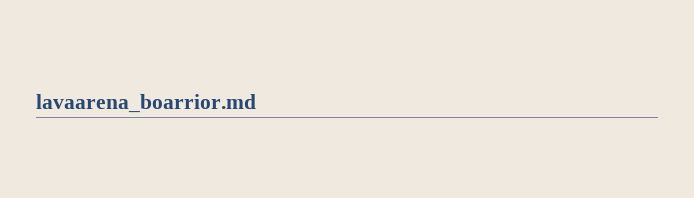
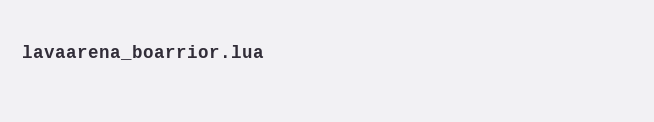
[36,94,256,113] lavaarena_boarrior.md -> [22,45,264,60] lavaarena_boarrior.lua

